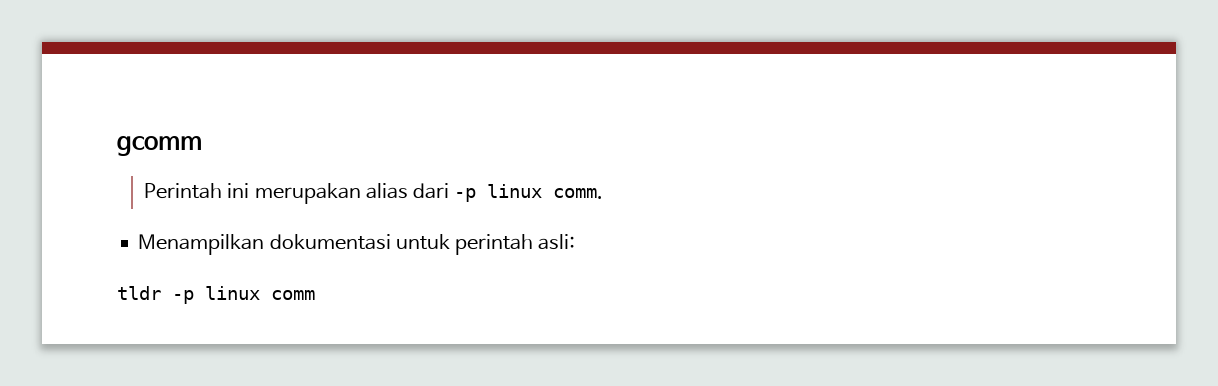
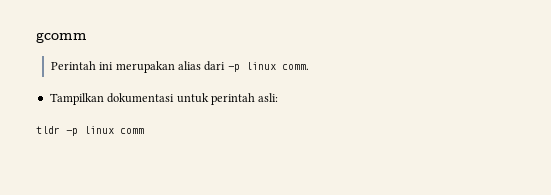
[138,234,265,255] Menampilkan -> [49,93,104,105] Tampilkan

